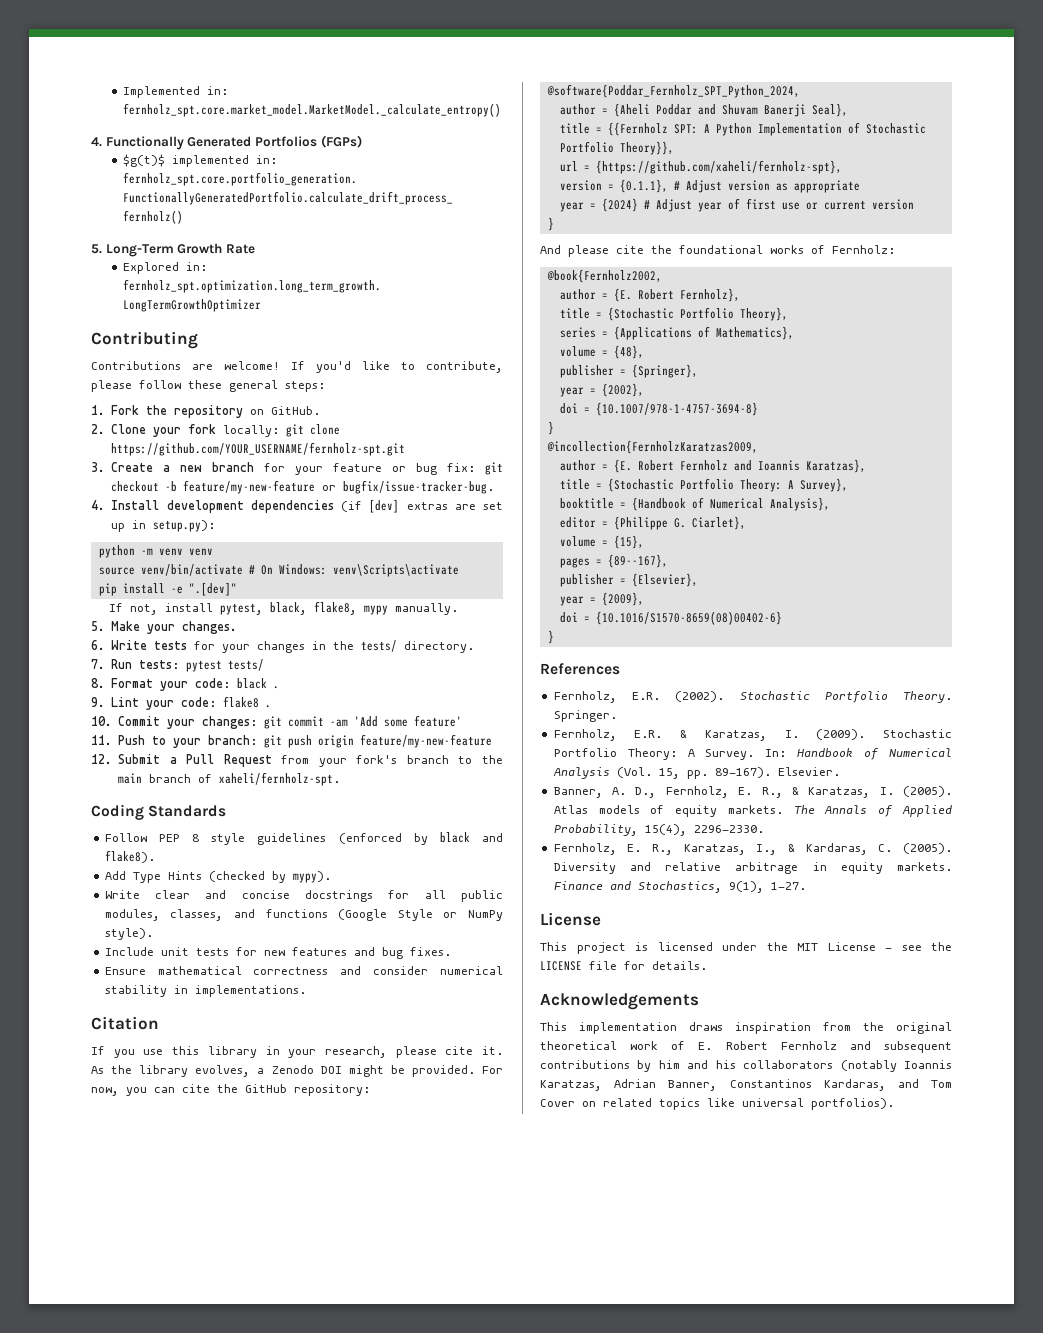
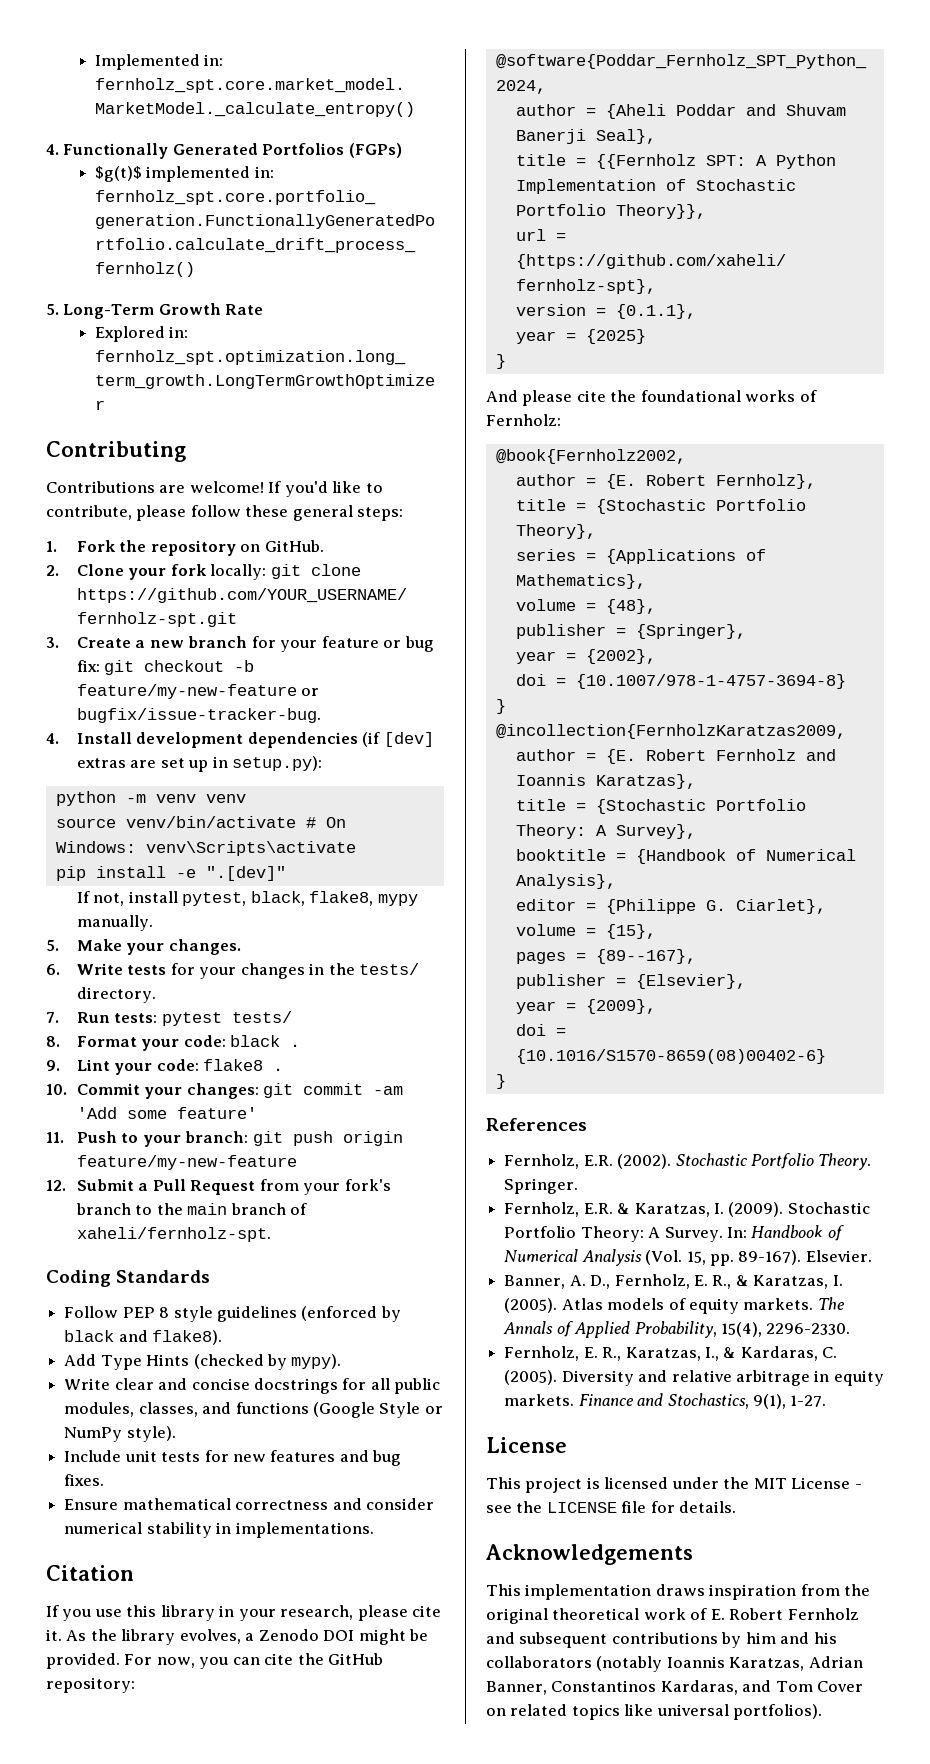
[673,180,860,193] [559,198,914,212] # Adjust version as appropriate // year = {2024} # Adjust year of first use or current version -> [515,329,646,344] // year = {2025}

